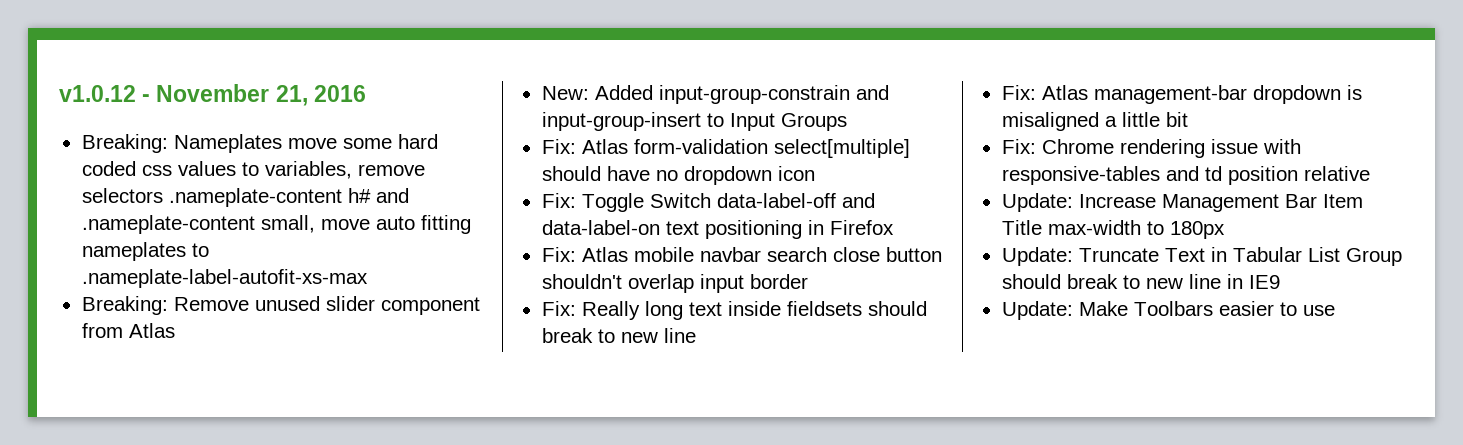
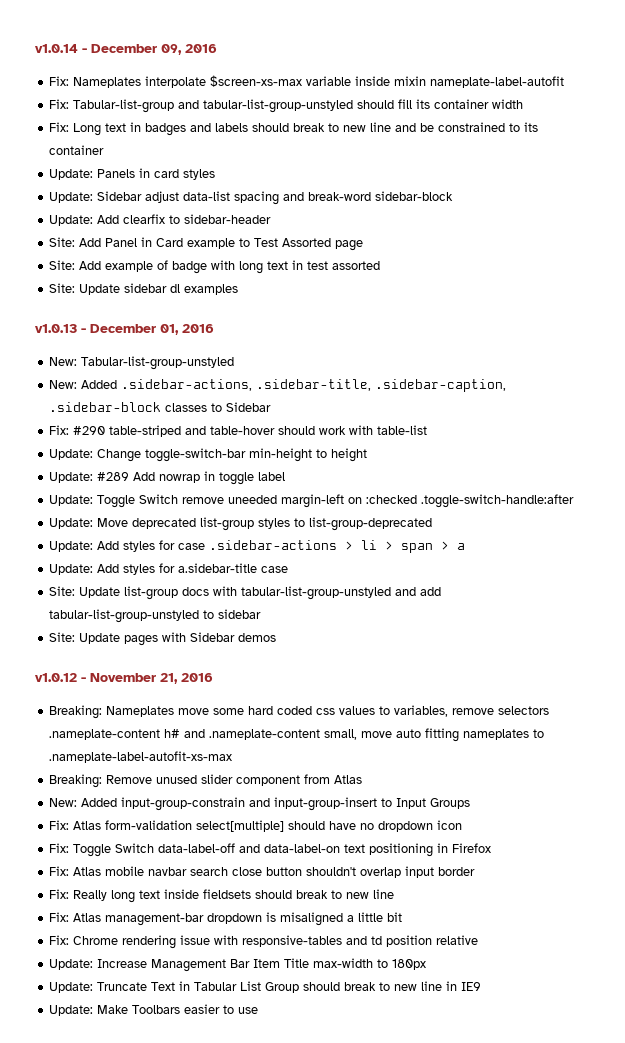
(59, 93) none -> [35,44,217,55] [49,75,565,88] [49,99,524,113] [49,122,539,136] [49,145,105,155] [49,168,216,180] [49,191,454,205] [49,214,272,226] [49,237,364,251] [49,260,381,274] [49,283,239,295] [35,324,214,335] [49,356,235,370] [49,379,507,392] [49,402,272,412] [49,425,428,437] [49,448,368,462] [49,471,286,485] [49,494,575,508] [49,517,433,531] [49,540,466,553] [49,563,289,575] [49,586,442,600] [49,609,262,623] [49,632,277,646] v1.0.14 - December 09, 2016 // Fix: Nameplates interpolate $screen-xs-max variable inside mixin nameplate-label-autofit // Fix: Tabular-list-group and tabular-list-group-unstyled should fill its container width // Fix: Long text in badges and labels should break to new line and be constrained to its container // Update: Panels in card styles // Update: Sidebar adjust data-list spacing and break-word sidebar-block // Update: Add clearfix to sidebar-header // Site: Add Panel in Card example to Test Assorted page // Site: Add example of badge with long text in test assorted // Site: Update sidebar dl examples // v1.0.13 - December 01, 2016 // New: Tabular-list-group-unstyled // New: Added .sidebar-actions, .sidebar-title, .sidebar-caption, .sidebar-block classes to Sidebar // Fix: #290 table-striped and table-hover should work with table-list // Update: Change toggle-switch-bar min-height to height // Update: #289 Add nowrap in toggle label // Update: Toggle Switch remove uneeded margin-left on :checked .toggle-switch-handle:after // Update: Move deprecated list-group styles to list-group-deprecated // Update: Add styles for case .sidebar-actions > li > span > a // Update: Add styles for a.sidebar-title case // Site: Update list-group docs with tabular-list-group-unstyled and add tabular-list-group-unstyled to sidebar // Site: Update pages with Sidebar demos //

